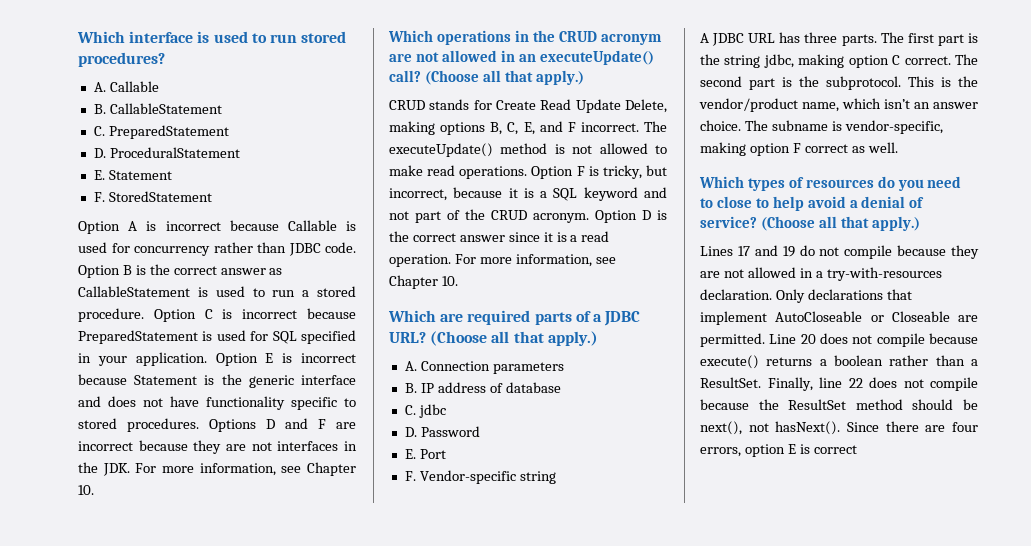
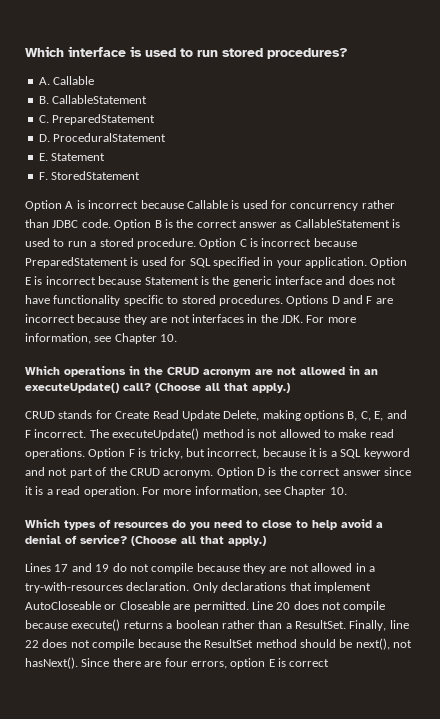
[388,310,641,326] [389,331,598,346] [404,361,564,374] [404,382,561,393] [404,404,446,418] [404,426,480,437] [404,449,446,459] [404,470,556,484] [700,32,978,46] [700,54,978,68] [700,76,978,90] [699,98,978,112] [700,120,943,134] [700,142,898,156] // Which are required parts of a JDBC URL? (Choose all that apply.) // A. Connection parameters // B. IP address of database // C. jdbc // D. Password // E. Port // F. Vendor-specific string // A JDBC URL has three parts. The first part is the string jdbc, making option C correct. The second part is the subprotocol. This is the vendor/product name, which isn’t an answer choice. The subname is vendor-specific, making option F correct as well. -> (347, 491) none

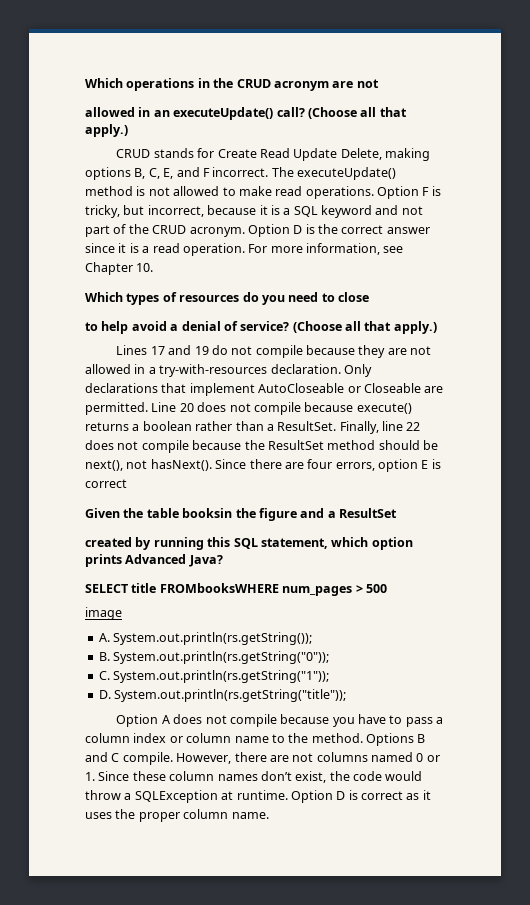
[25,46,348,59] [38,76,95,85] [38,95,148,104] [38,114,156,125] [38,133,167,142] [38,153,106,161] [38,171,141,180] [25,200,395,211] [25,219,401,230] [25,238,357,249] [25,257,408,268] [25,276,397,287] [25,295,393,306] [25,314,356,325] [25,333,178,344] [25,366,60,375] Which interface is used to run stored procedures? // A. Callable // B. CallableStatement // C. PreparedStatement // D. ProceduralStatement // E. Statement // F. StoredStatement // Option A is incorrect because Callable is used for concurrency rather than JDBC code. Option B is the correct answer as CallableStatement is used to run a stored procedure. Option C is incorrect because PreparedStatement is used for SQL specified in your application. Option E is incorrect because Statement is the generic interface and does not have functionality specific to stored procedures. Options D and F are incorrect because they are not interfaces in the JDK. For more information, see Chapter 10. // Which -> [85,78,123,88] Which
(296, 371) none -> (379, 83) //
(292, 524) none -> (369, 297) //
(330, 663) none -> [85,508,397,521] [85,537,413,550] [85,554,223,567] [85,583,387,596] [85,607,122,620] [98,632,313,645] [98,651,330,664] [98,670,330,683] [98,689,347,702] [116,714,444,727] [85,733,426,746] [85,752,440,765] [85,771,423,783] [85,790,431,803] [85,809,269,822] // Given the table booksin the figure and a ResultSet // created by running this SQL statement, which option prints Advanced Java? // SELECT title FROMbooksWHERE num_pages > 500 // image // A. System.out.println(rs.getString()); // B. System.out.println(rs.getString("0")); // C. System.out.println(rs.getString("1")); // D. System.out.println(rs.getString("title")); // Option A does not compile because you have to pass a column index or column name to the method. Options B and C compile. However, there are not columns named 0 or 1. Since these column names don’t exist, the code would throw a SQLException at runtime. Option D is correct as it uses the proper column name.

